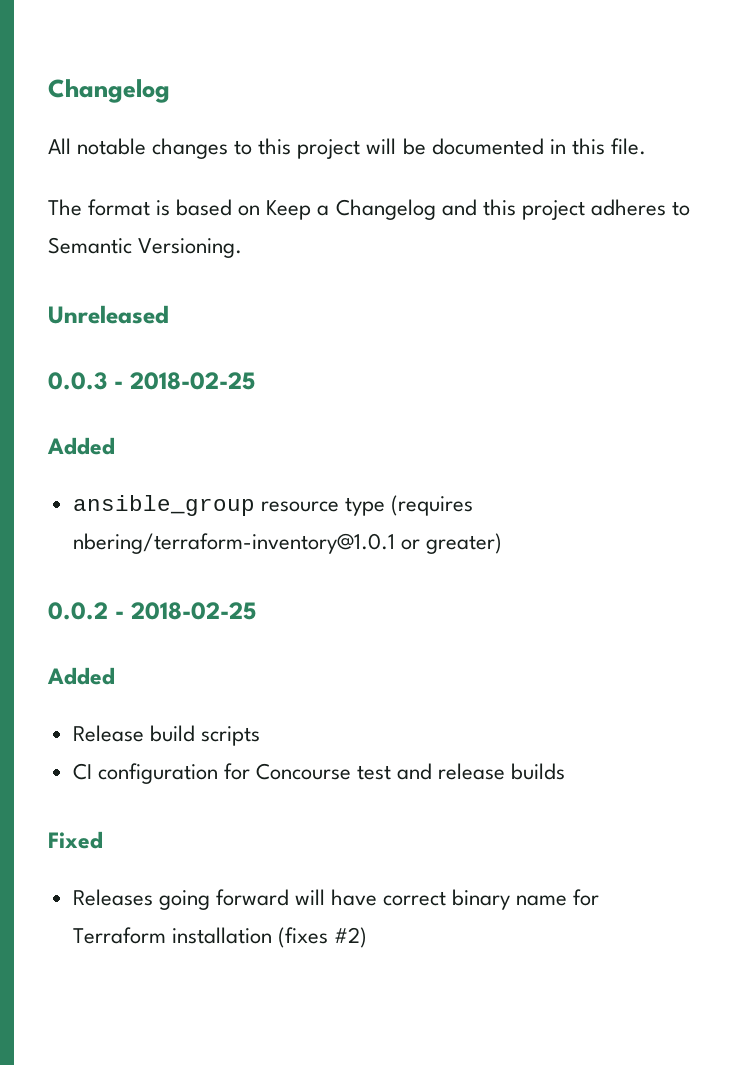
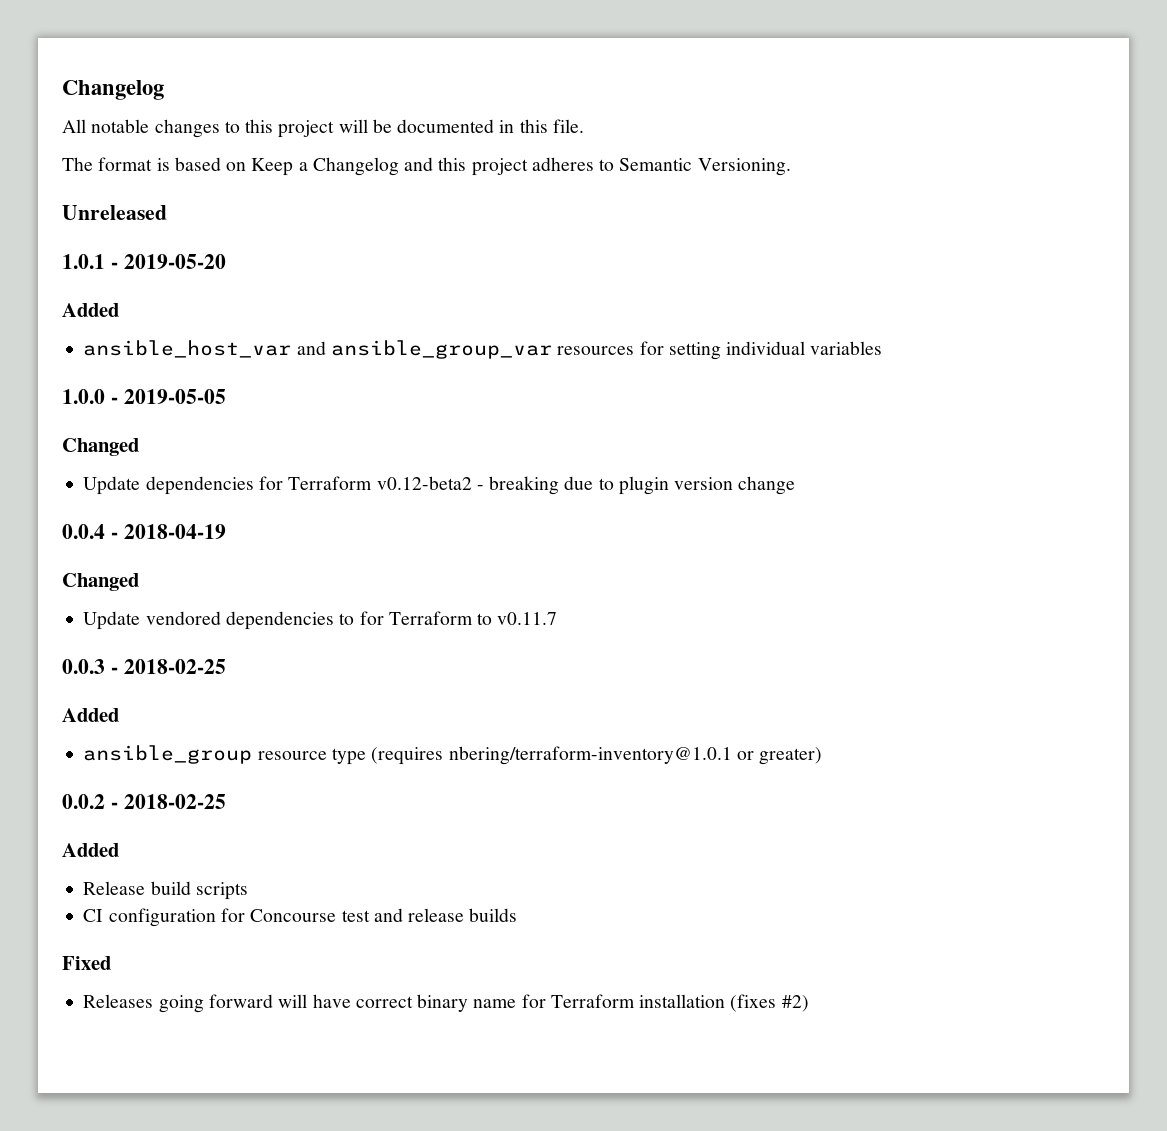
(169, 314) none -> [62,254,226,269] [62,303,119,317] [83,340,883,360] [62,389,226,404] [62,438,139,456] [83,476,796,495] [62,524,226,539] [62,573,139,591] [83,611,558,630] // 1.0.1 - 2019-05-20 // Added // ansible_host_var and ansible_group_var resources for setting individual variables // 1.0.0 - 2019-05-05 // Changed // Update dependencies for Terraform v0.12-beta2 - breaking due to plugin version change // 0.0.4 - 2018-04-19 // Changed // Update vendored dependencies to for Terraform to v0.11.7

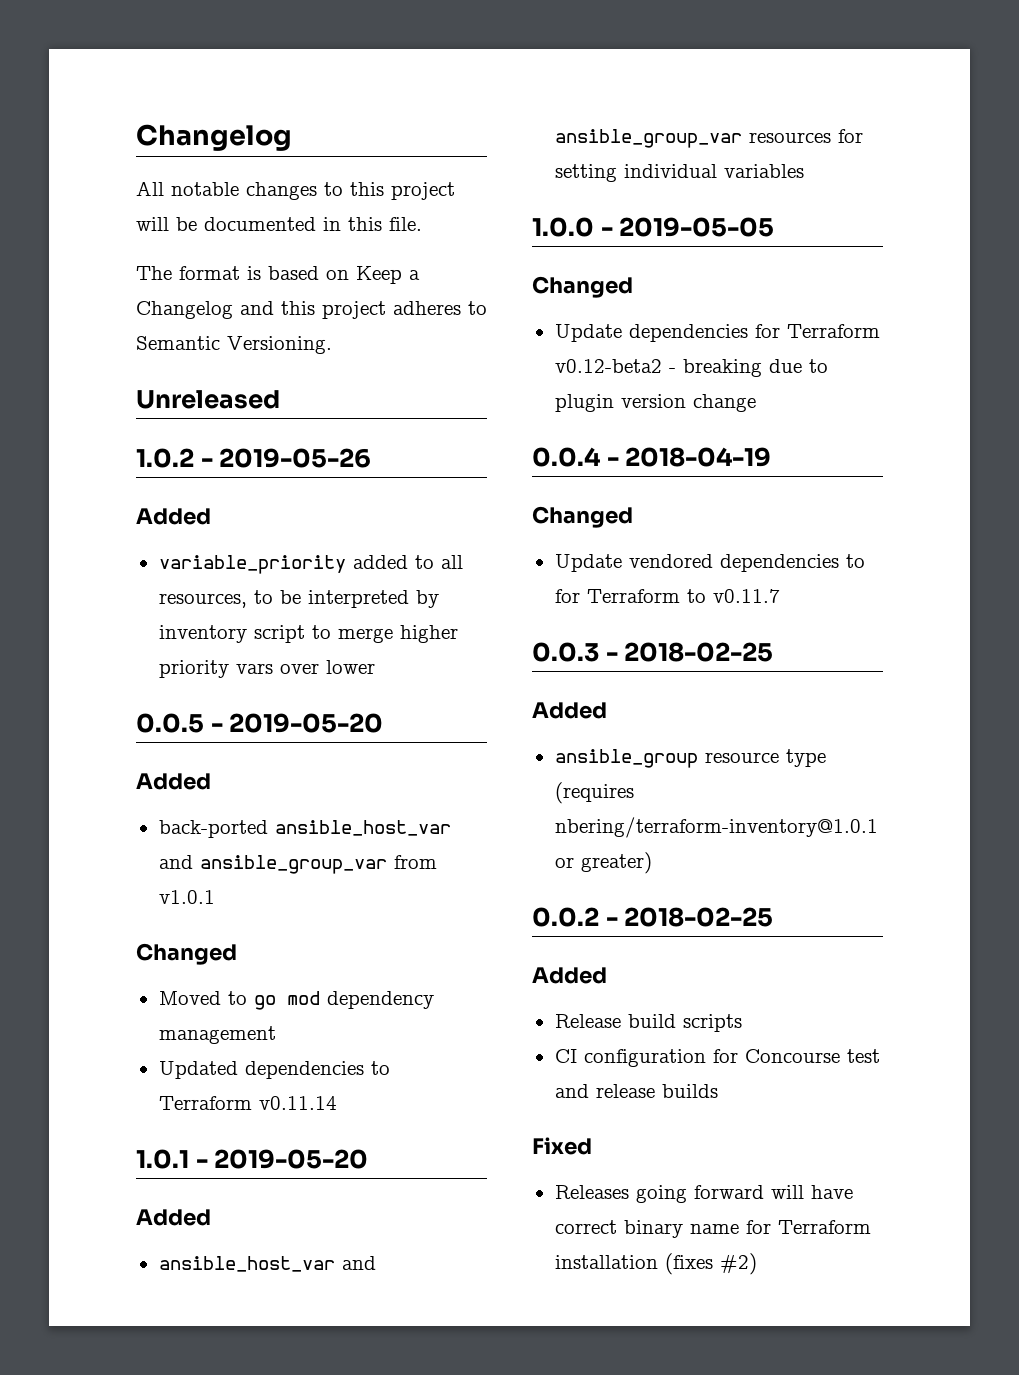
(167, 212) none -> [136,448,372,468] [136,508,211,525] [158,555,463,574] [158,590,439,608] [158,625,458,643] [158,660,375,678] [136,713,384,733] [136,773,211,790] [158,820,451,838] [158,855,437,874] [158,890,215,904] [136,943,237,965] [158,991,434,1010] [158,1026,276,1044] [158,1061,390,1079] [158,1096,337,1110] // 1.0.2 - 2019-05-26 // Added // variable_priority added to all resources, to be interpreted by inventory script to merge higher priority vars over lower // 0.0.5 - 2019-05-20 // Added // back-ported ansible_host_var and ansible_group_var from v1.0.1 // Changed // Moved to go mod dependency management // Updated dependencies to Terraform v0.11.14

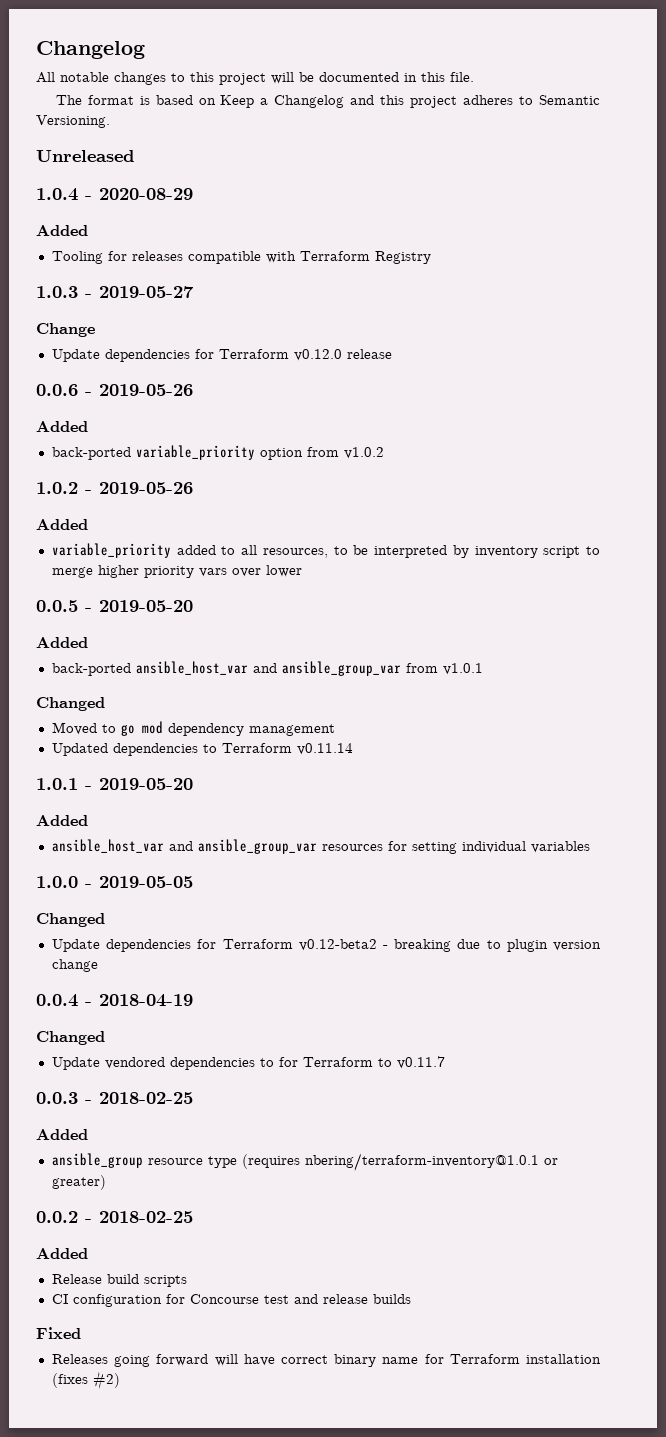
(280, 399) none -> [36,188,193,201] [36,225,88,236] [51,251,431,264] [36,286,194,298] [36,323,95,337] [51,349,392,362] [36,384,193,396] [36,421,88,432] [51,445,384,460] // 1.0.4 - 2020-08-29 // Added // Tooling for releases compatible with Terraform Registry // 1.0.3 - 2019-05-27 // Change // Update dependencies for Terraform v0.12.0 release // 0.0.6 - 2019-05-26 // Added // back-ported variable_priority option from v1.0.2

